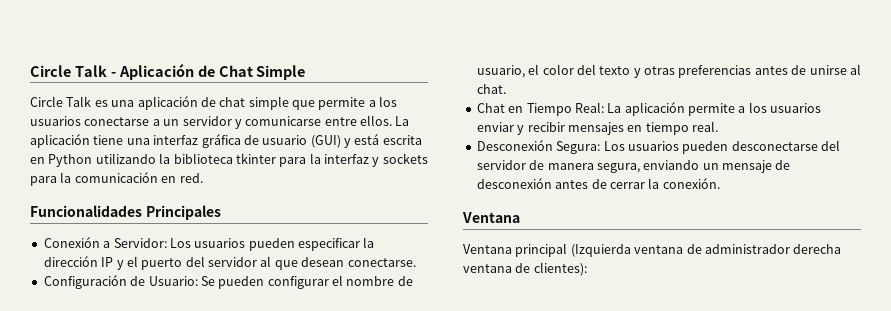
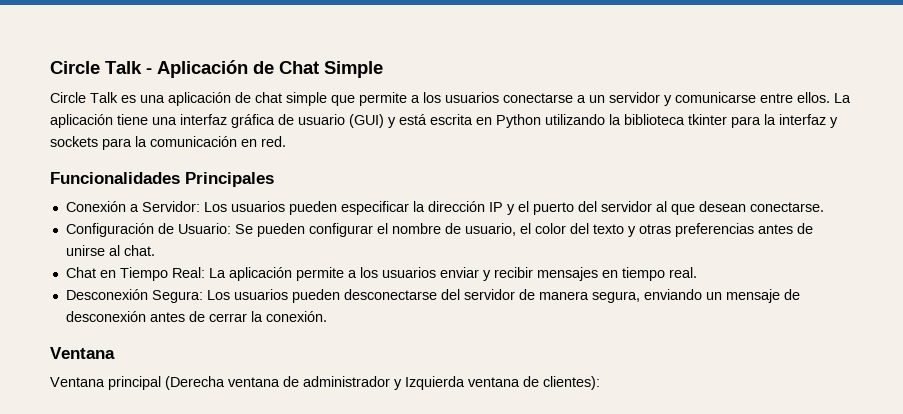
[570,244,631,257] (Izquierda -> [165,376,225,390] (Derecha
[793,244,842,254] derecha -> [394,376,465,390] y Izquierda

